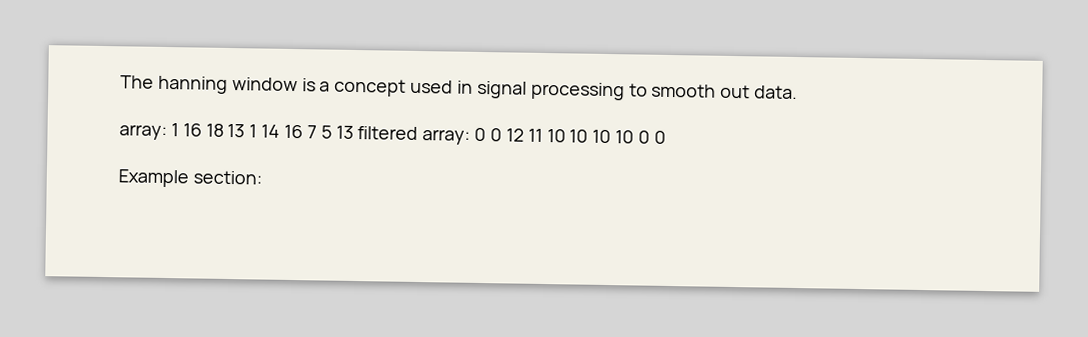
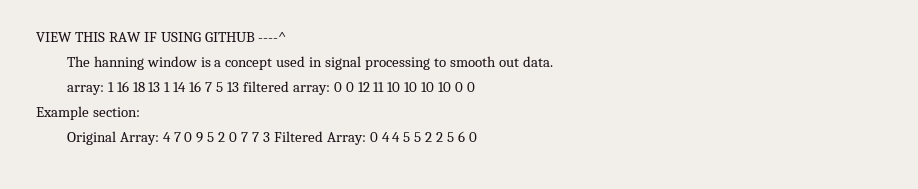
(120, 82) none -> [36,32,287,42] VIEW THIS RAW IF USING GITHUB ----^ //
(262, 177) none -> [66,131,477,145] // Original Array: 4 7 0 9 5 2 0 7 7 3 Filtered Array: 0 4 4 5 5 2 2 5 6 0

